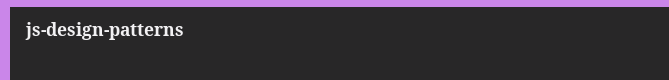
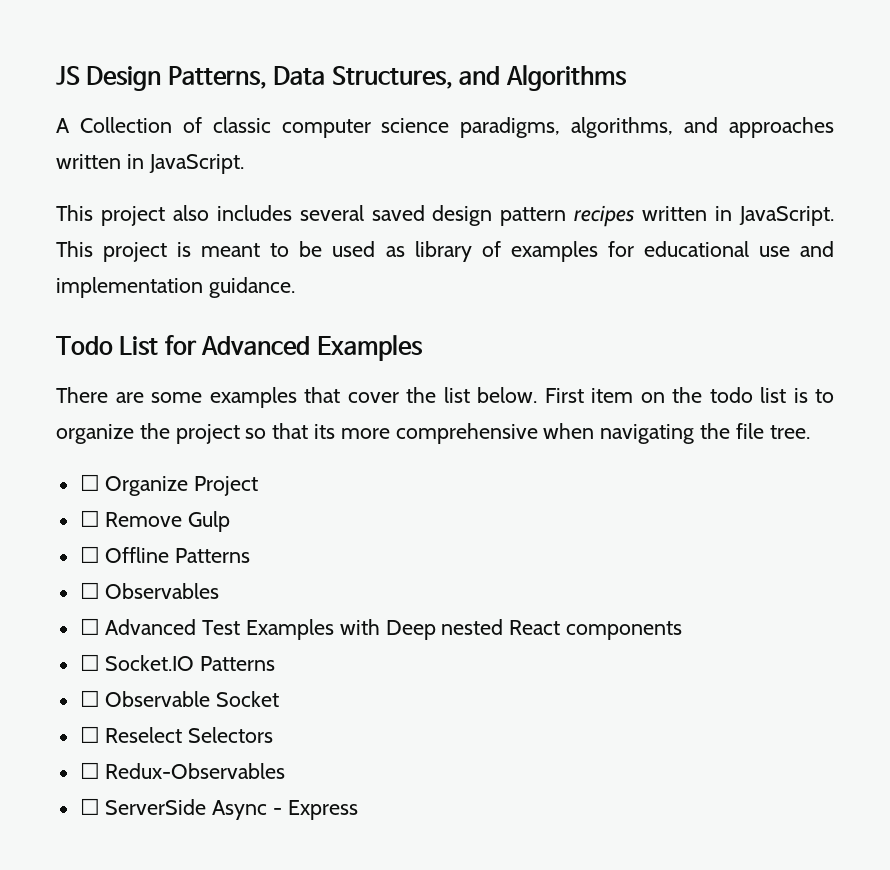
[25,22,184,40] js-design-patterns -> [56,65,627,91] [56,117,835,138] [56,154,244,174] [56,205,834,227] [56,241,834,262] [56,277,295,298] [56,335,423,361] [56,387,834,408] [56,423,810,444] [79,474,259,496] [79,510,231,532] [79,546,251,563] [79,582,220,599] [79,618,683,640] [79,654,276,671] [79,690,280,707] [79,726,274,743] [79,762,286,779] [79,798,358,820] JS Design Patterns, Data Structures, and Algorithms // A Collection of classic computer science paradigms, algorithms, and approaches written in JavaScript. // This project also includes several saved design pattern recipes written in JavaScript. This project is meant to be used as library of examples for educational use and implementation guidance. // Todo List for Advanced Examples // There are some examples that cover the list below. First item on the todo list is to organize the project so that its more comprehensive when navigating the file tree. // ☐ Organize Project // ☐ Remove Gulp // ☐ Offline Patterns // ☐ Observables // ☐ Advanced Test Examples with Deep nested React components // ☐ Socket.IO Patterns // ☐ Observable Socket // ☐ Reselect Selectors // ☐ Redux-Observables // ☐ ServerSide Async - Express

